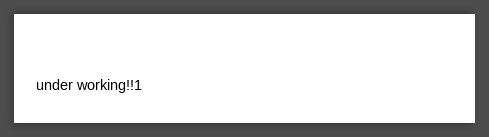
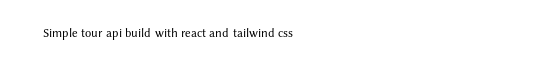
[36,79,142,93] under working!!1 -> [43,28,293,40] Simple tour api build with react and tailwind css

